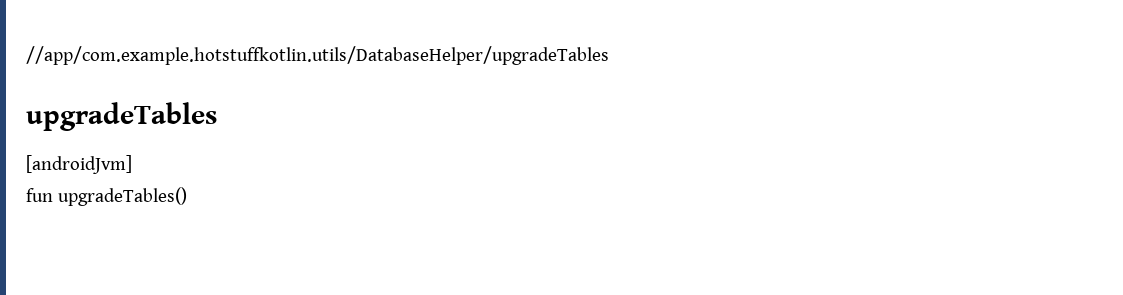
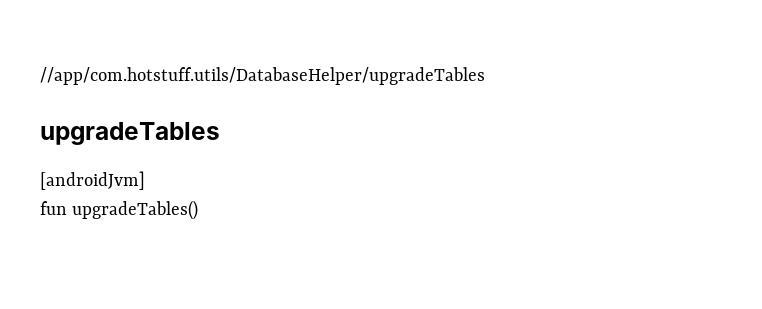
[26,46,609,65] //app/com.example.hotstuffkotlin.utils/DatabaseHelper/upgradeTables -> [40,67,485,85] //app/com.hotstuff.utils/DatabaseHelper/upgradeTables

